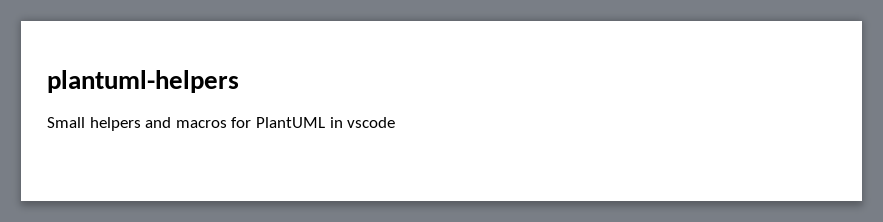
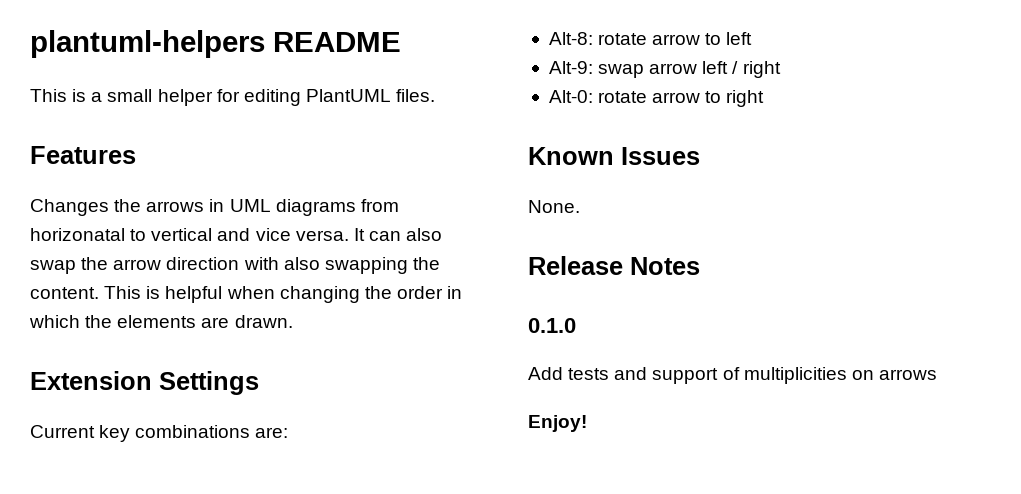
[47,117,396,131] // Small helpers and macros for PlantUML in vscode -> [273,32,401,52] [30,89,436,106] [30,146,136,164] [30,199,399,216] [30,228,443,241] [30,257,440,274] [30,286,463,303] [29,315,293,328] [30,371,259,395] [30,425,289,442] [548,32,753,45] [548,61,781,78] [548,90,765,107] [528,147,700,165] [528,200,580,213] [528,256,700,275] [528,318,576,333] [528,367,937,384] [528,415,587,432] README // This is a small helper for editing PlantUML files. // Features // Changes the arrows in UML diagrams from horizonatal to vertical and vice versa. It can also swap the arrow direction with also swapping the content. This is helpful when changing the order in which the elements are drawn. // Extension Settings // Current key combinations are: // Alt-8: rotate arrow to left // Alt-9: swap arrow left / right // Alt-0: rotate arrow to right // Known Issues // None. // Release Notes // 0.1.0 // Add tests and support of multiplicities on arrows // Enjoy!

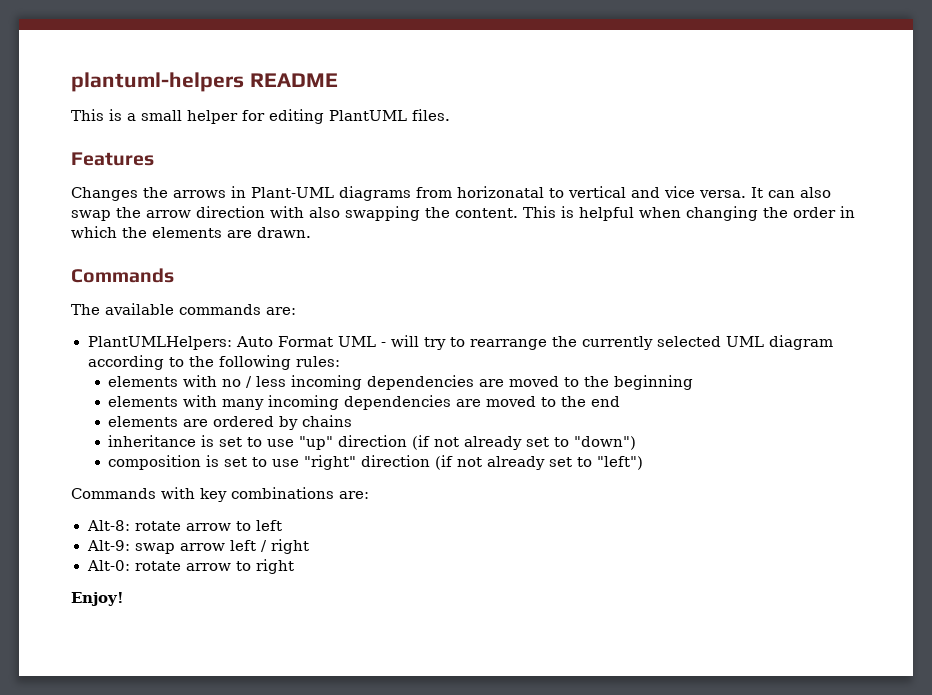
[229,199,271,212] UML -> [251,187,334,198] Plant-UML
[30,371,259,395] [30,425,95,438] Extension Settings // Current -> [71,268,174,283] [71,303,296,315] [87,335,833,350] [87,355,340,370] [108,375,694,390] [108,395,621,410] [108,415,353,430] [108,435,637,450] [108,455,644,470] [71,487,195,499] Commands // The available commands are: // PlantUMLHelpers: Auto Format UML - will try to rearrange the currently selected UML diagram according to the following rules: // elements with no / less incoming dependencies are moved to the beginning // elements with many incoming dependencies are moved to the end // elements are ordered by chains // inheritance is set to use "up" direction (if not already set to "down") // composition is set to use "right" direction (if not already set to "left") // Commands with
[528,147,700,165] [528,200,580,213] [528,256,700,275] [528,318,576,333] [528,367,937,384] // Known Issues // None. // Release Notes // 0.1.0 // Add tests and support of multiplicities on arrows -> (294, 566) none

